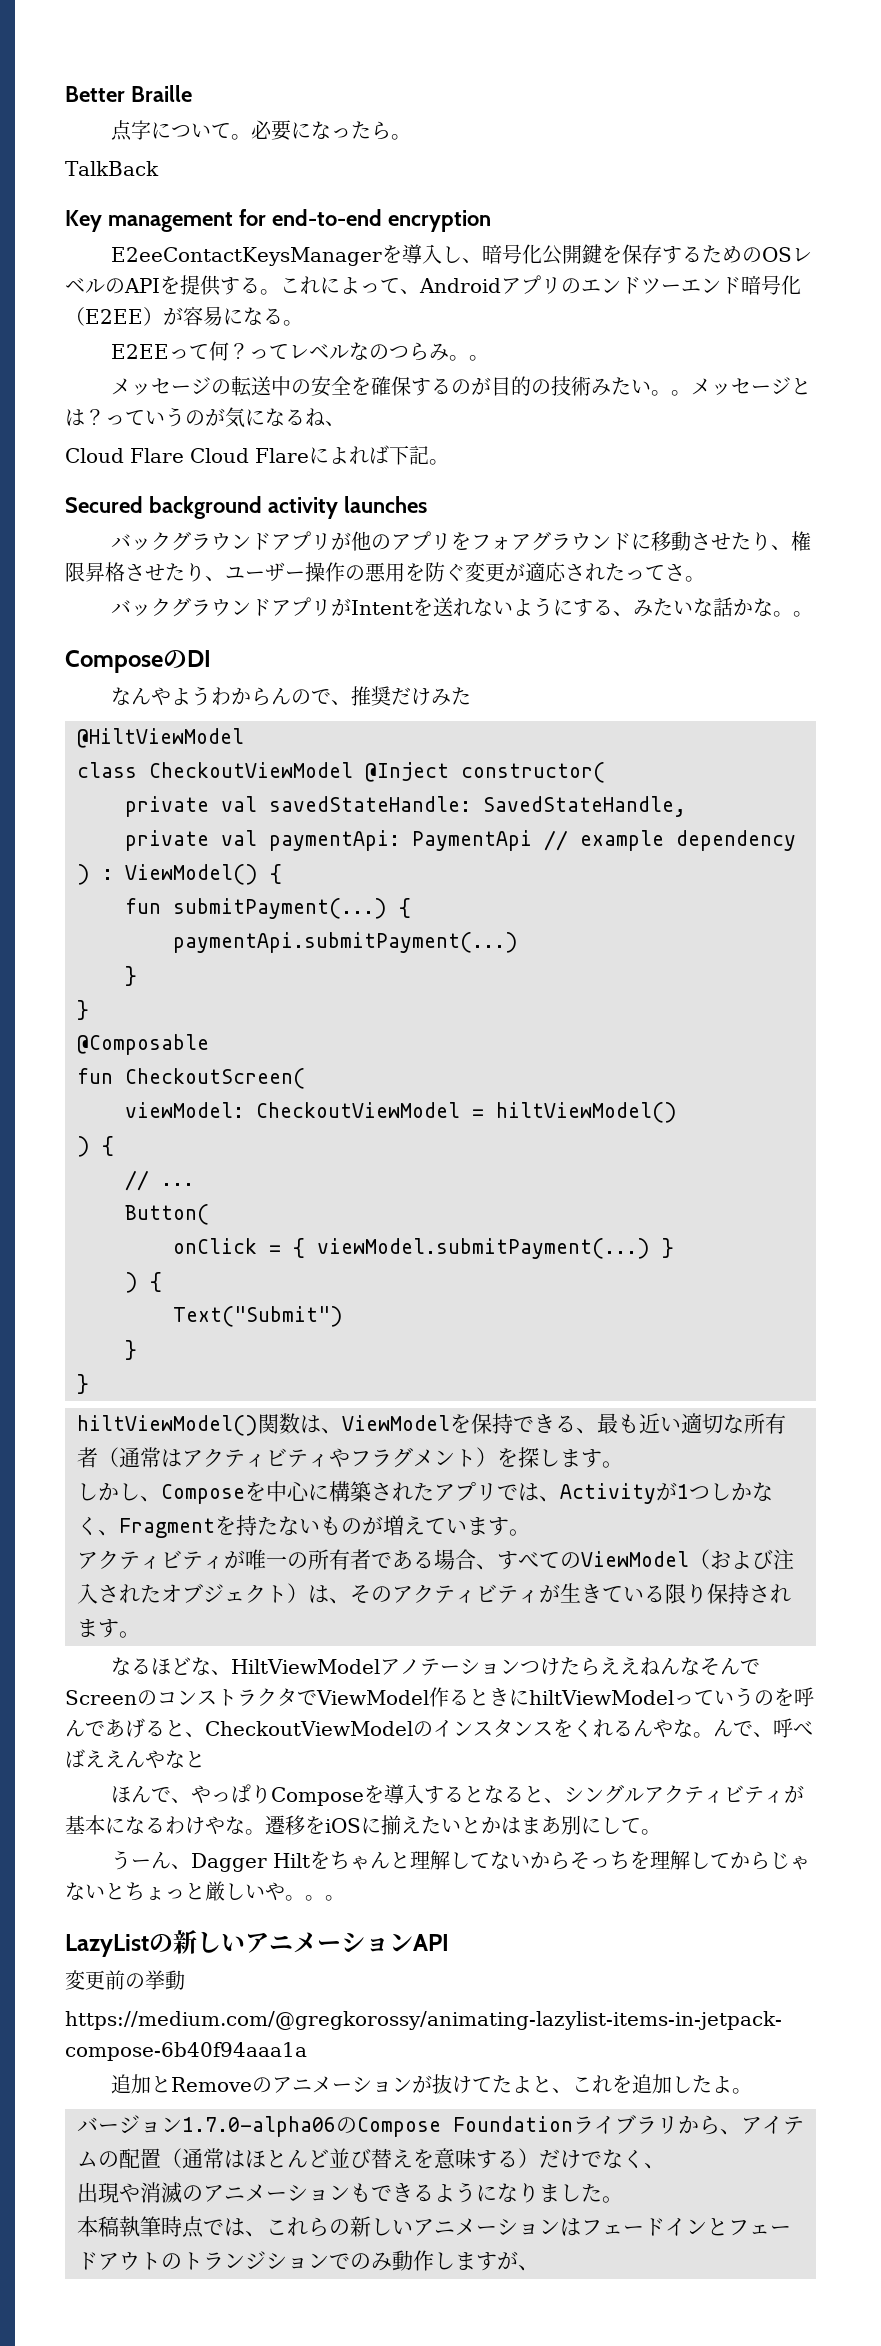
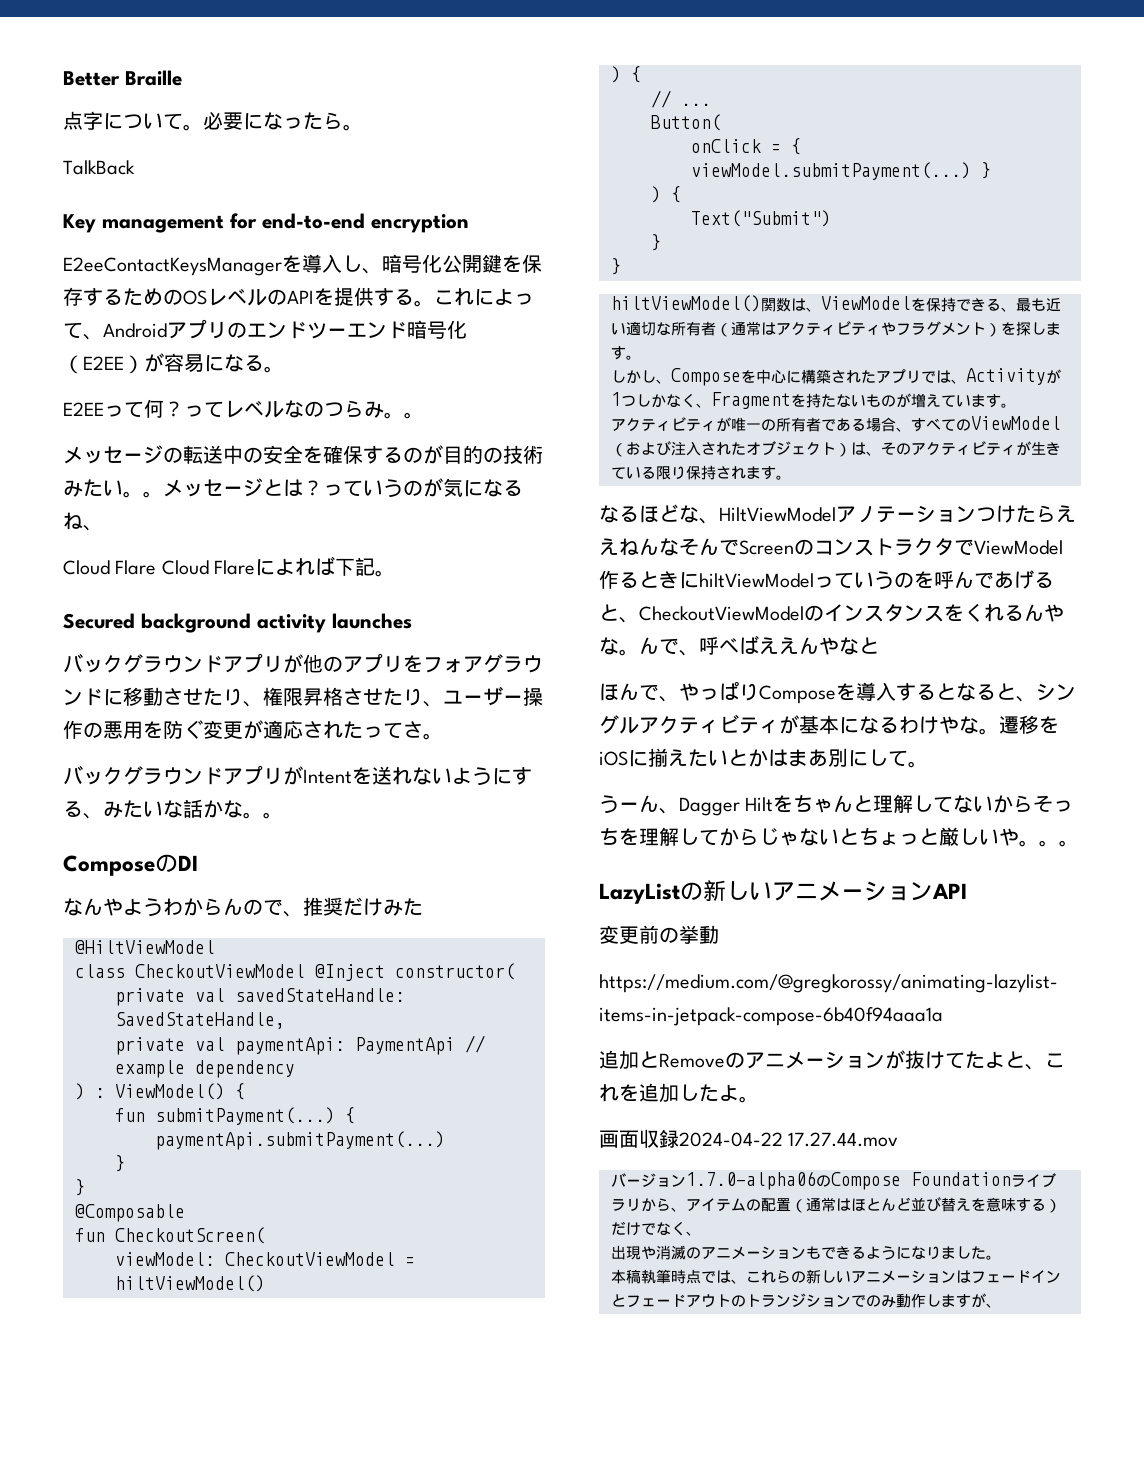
(752, 2091) none -> [599,1129,899,1148] // 画面収録2024-04-22 17.27.44.mov

